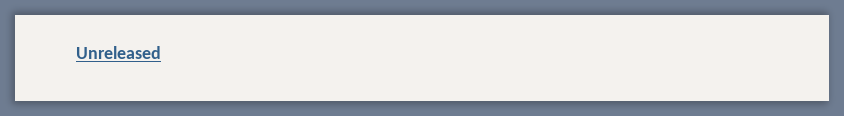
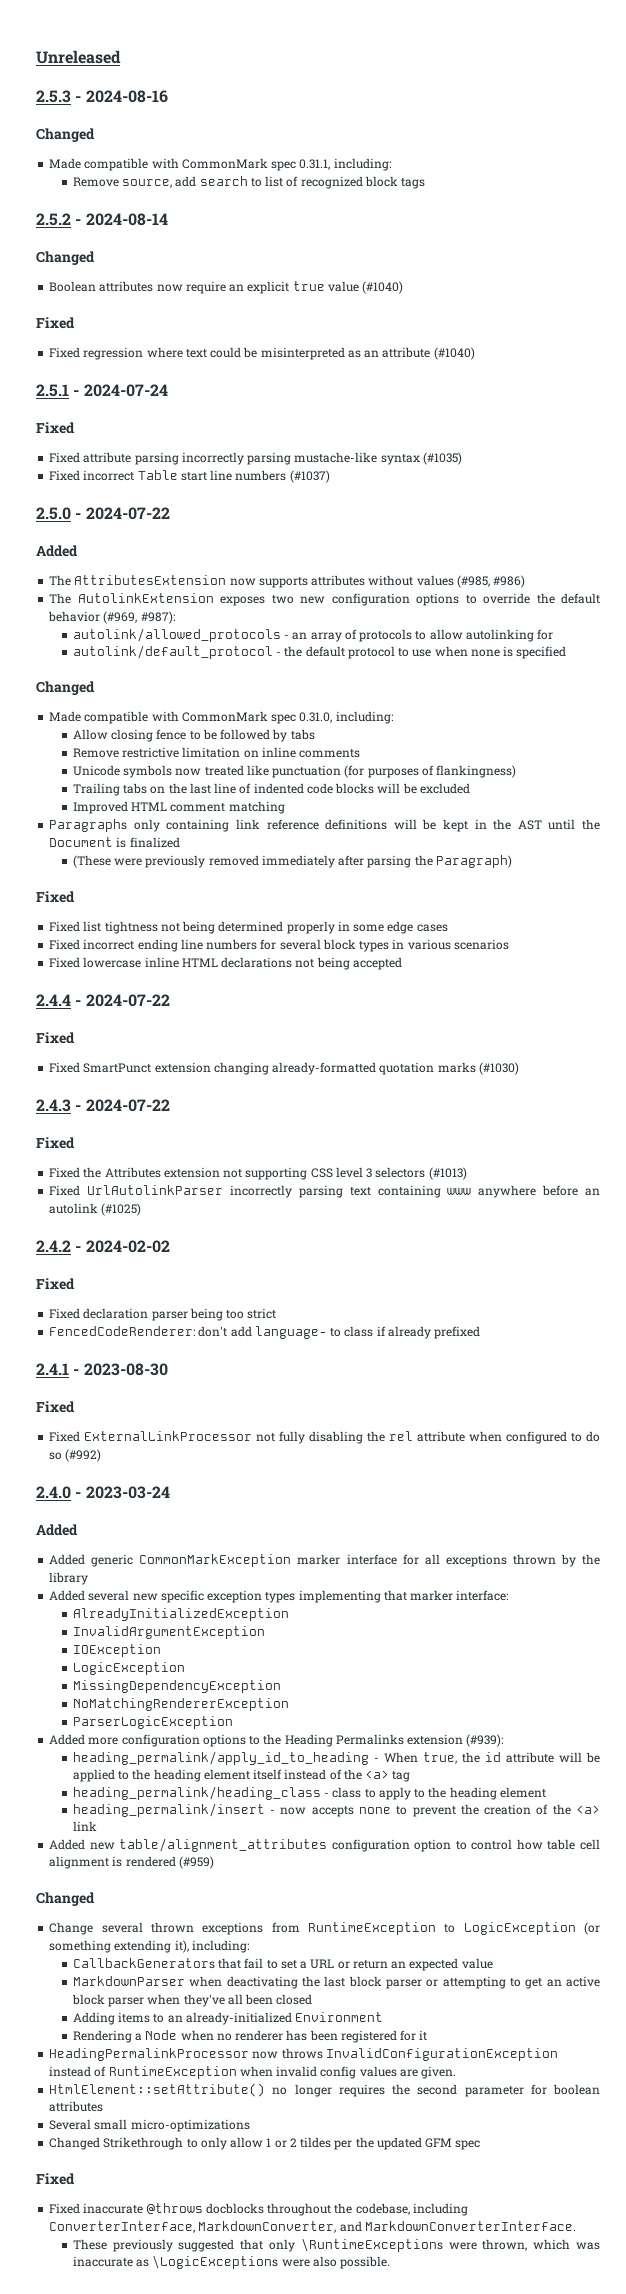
(161, 52) none -> [36,90,168,103] [36,128,95,142] [49,158,391,171] [72,176,426,189] [36,213,168,226] [36,251,95,265] [49,281,404,294] [36,317,75,329] [49,347,475,360] [36,384,168,397] [36,422,75,434] [49,452,462,465] [49,470,330,483] [36,507,170,520] [36,545,78,557] [49,575,526,588] [49,593,601,606] [48,611,175,624] [72,628,554,642] [72,645,567,659] [36,681,95,695] [49,711,393,724] [72,729,315,742] [72,747,361,758] [72,765,517,778] [72,783,470,796] [72,801,285,814] [49,819,601,832] [49,837,180,848] [72,855,512,868] [36,891,75,903] [49,921,448,934] [49,939,509,952] [49,957,402,970] [36,994,170,1007] [36,1032,75,1044] [49,1062,519,1075] [36,1099,170,1112] [36,1137,75,1149] [49,1167,467,1180] [49,1185,601,1198] [49,1203,142,1216] [36,1240,170,1253] [36,1278,75,1290] [49,1308,277,1321] [49,1326,481,1339] [36,1363,168,1376] [36,1401,75,1413] [49,1431,601,1444] [49,1449,102,1462] [36,1486,170,1499] [36,1524,78,1536] [49,1554,600,1567] [49,1572,89,1585] [49,1590,509,1603] [72,1608,289,1621] [72,1626,265,1639] [72,1644,161,1657] [72,1662,185,1675] [72,1680,281,1693] [72,1698,289,1711] [72,1716,233,1729] [49,1734,504,1747] [72,1751,600,1765] [72,1769,411,1782] [72,1786,546,1800] [72,1803,600,1817] [72,1821,97,1831] [49,1838,601,1852] [49,1856,214,1869] [36,1892,95,1906] [49,1922,600,1935] [49,1940,249,1953] [72,1958,493,1971] [72,1976,600,1989] [71,1994,313,2007] [72,2012,384,2025] [72,2030,428,2043] [49,2048,558,2061] [49,2066,457,2079] [49,2083,600,2097] [49,2101,104,2112] [49,2119,250,2132] [49,2137,481,2150] [36,2173,75,2185] [49,2203,468,2216] [49,2221,576,2233] [72,2238,600,2252] [72,2255,391,2269] // 2.5.3 - 2024-08-16 // Changed // Made compatible with CommonMark spec 0.31.1, including: // Remove source, add search to list of recognized block tags // 2.5.2 - 2024-08-14 // Changed // Boolean attributes now require an explicit true value (#1040) // Fixed // Fixed regression where text could be misinterpreted as an attribute (#1040) // 2.5.1 - 2024-07-24 // Fixed // Fixed attribute parsing incorrectly parsing mustache-like syntax (#1035) // Fixed incorrect Table start line numbers (#1037) // 2.5.0 - 2024-07-22 // Added // The AttributesExtension now supports attributes without values (#985, #986) // The AutolinkExtension exposes two new configuration options to override the default behavior (#969, #987): // autolink/allowed_protocols - an array of protocols to allow autolinking for // autolink/default_protocol - the default protocol to use when none is specified // Changed // Made compatible with CommonMark spec 0.31.0, including: // Allow closing fence to be followed by tabs // Remove restrictive limitation on inline comments // Unicode symbols now treated like punctuation (for purposes of flankingness) // Trailing tabs on the last line of indented code blocks will be excluded // Improved HTML comment matching // Paragraphs only containing link reference definitions will be kept in the AST until the Document is finalized // (These were previously removed immediately after parsing the Paragraph) // Fixed // Fixed list tightness not being determined properly in some edge cases // Fixed incorrect ending line numbers for several block types in various scenarios // Fixed lowercase inline HTML declarations not being accepted // 2.4.4 - 2024-07-22 // Fixed // Fixed SmartPunct extension changing already-formatted quotation marks (#1030) // 2.4.3 - 2024-07-22 // Fixed // Fixed the Attributes extension not supporting CSS level 3 selectors (#1013) // Fixed UrlAutolinkParser incorrectly parsing text containing www anywhere before an autolink (#1025) // 2.4.2 - 2024-02-02 // Fixed // Fixed declaration parser being too strict // FencedCodeRenderer: don't add language- to class if already prefixed // 2.4.1 - 2023-08-30 // Fixed // Fixed ExternalLinkProcessor not fully disabling the rel attribute when configured to do so (#992) // 2.4.0 - 2023-03-24 // Added // Added generic CommonMarkException marker interface for all exceptions thrown by the library // Added several new specific exception types implementing that marker interface: // AlreadyInitializedException // InvalidArgumentException // IOException // LogicException // MissingDependencyException // NoMatchingRendererException // ParserLogicException // Added more configuration options to the Heading Permalinks extension (#939): // heading_permalink/apply_id_to_heading - When true, the id attribute will be applied to the heading element itself instead of the <a> tag // heading_permalink/heading_class - class to apply to the heading element // heading_permalink/insert - now accepts none to prevent the creation of the <a> link // Added new table/alignment_attributes configuration option to control how table cell alignment is rendered (#959) // Changed // Change several thrown exceptions from RuntimeException to LogicException (or something extending it), including: // CallbackGenerators that fail to set a URL or return an expected value // MarkdownParser when deactivating the last block parser or attempting to get an active block parser when they've all been closed // Adding items to an already-initialized Environment // Rendering a Node when no renderer has been registered for it // HeadingPermalinkProcessor now throws InvalidConfigurationException instead of RuntimeException when invalid config values are given. // HtmlElement::setAttribute() no longer requires the second parameter for boolean attributes // Several small micro-optimizations // Changed Strikethrough to only allow 1 or 2 tildes per the updated GFM spec // Fixed // Fixed inaccurate @throws docblocks throughout the codebase, including ConverterInterface, MarkdownConverter, and MarkdownConverterInterface. // These previously suggested that only \RuntimeExceptions were thrown, which was inaccurate as \LogicExceptions were also possible.

